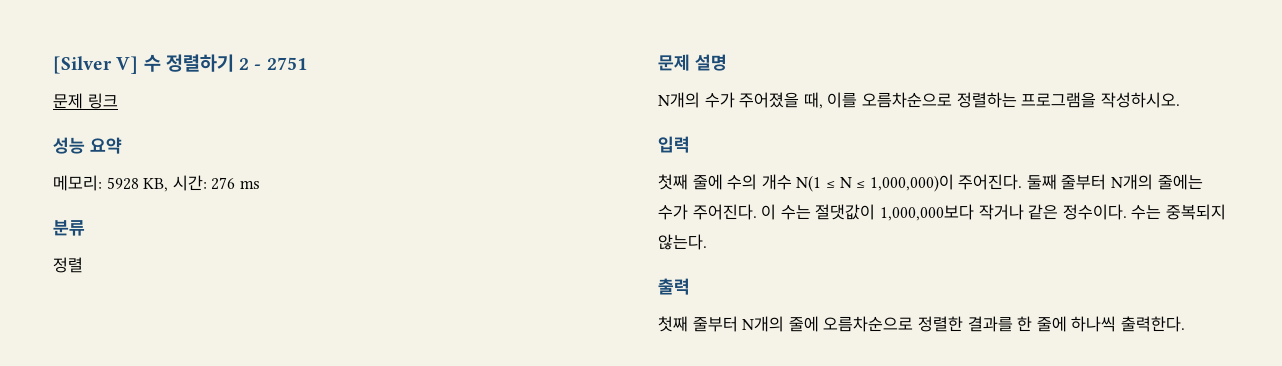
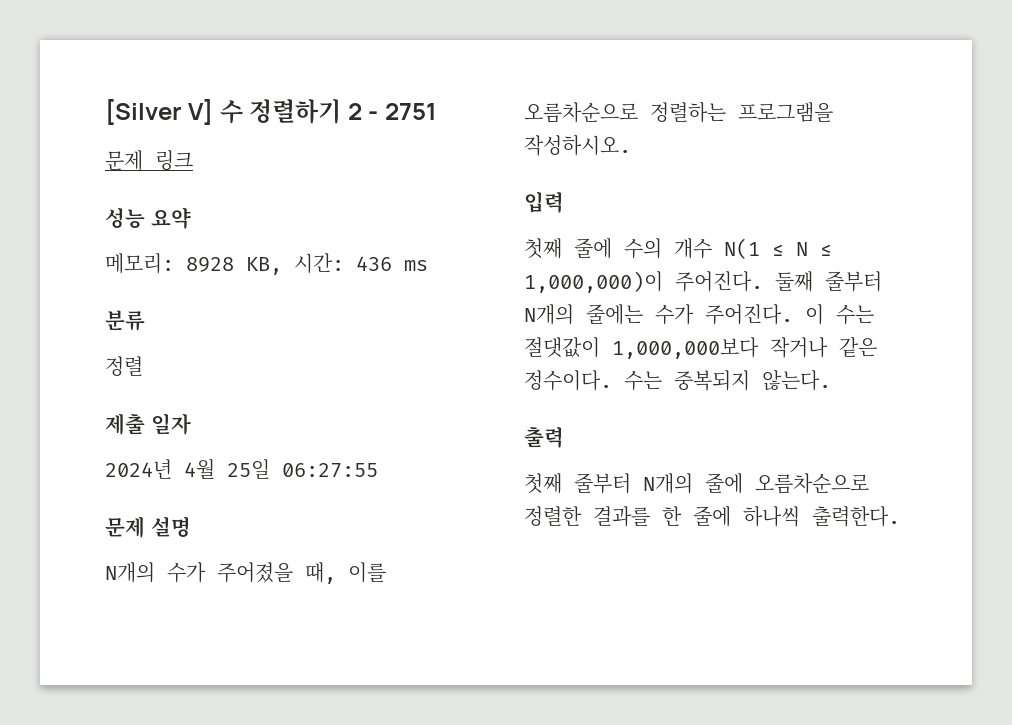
[106,177,139,190] 5928 -> [186,257,234,272] 8928
[211,177,236,190] 276 -> [356,256,392,271] 436
(83, 265) none -> [105,413,191,435] [105,458,378,479] // 제출 일자 // 2024년 4월 25일 06:27:55

